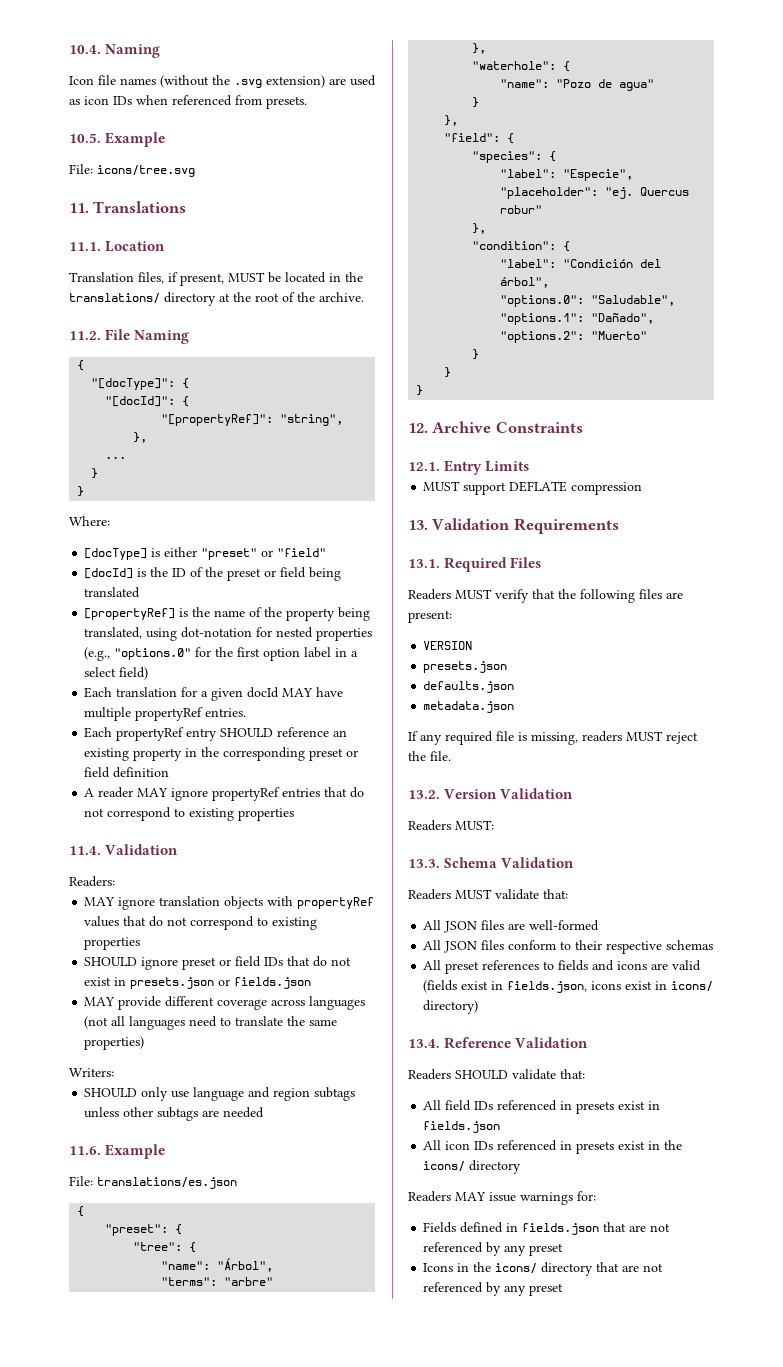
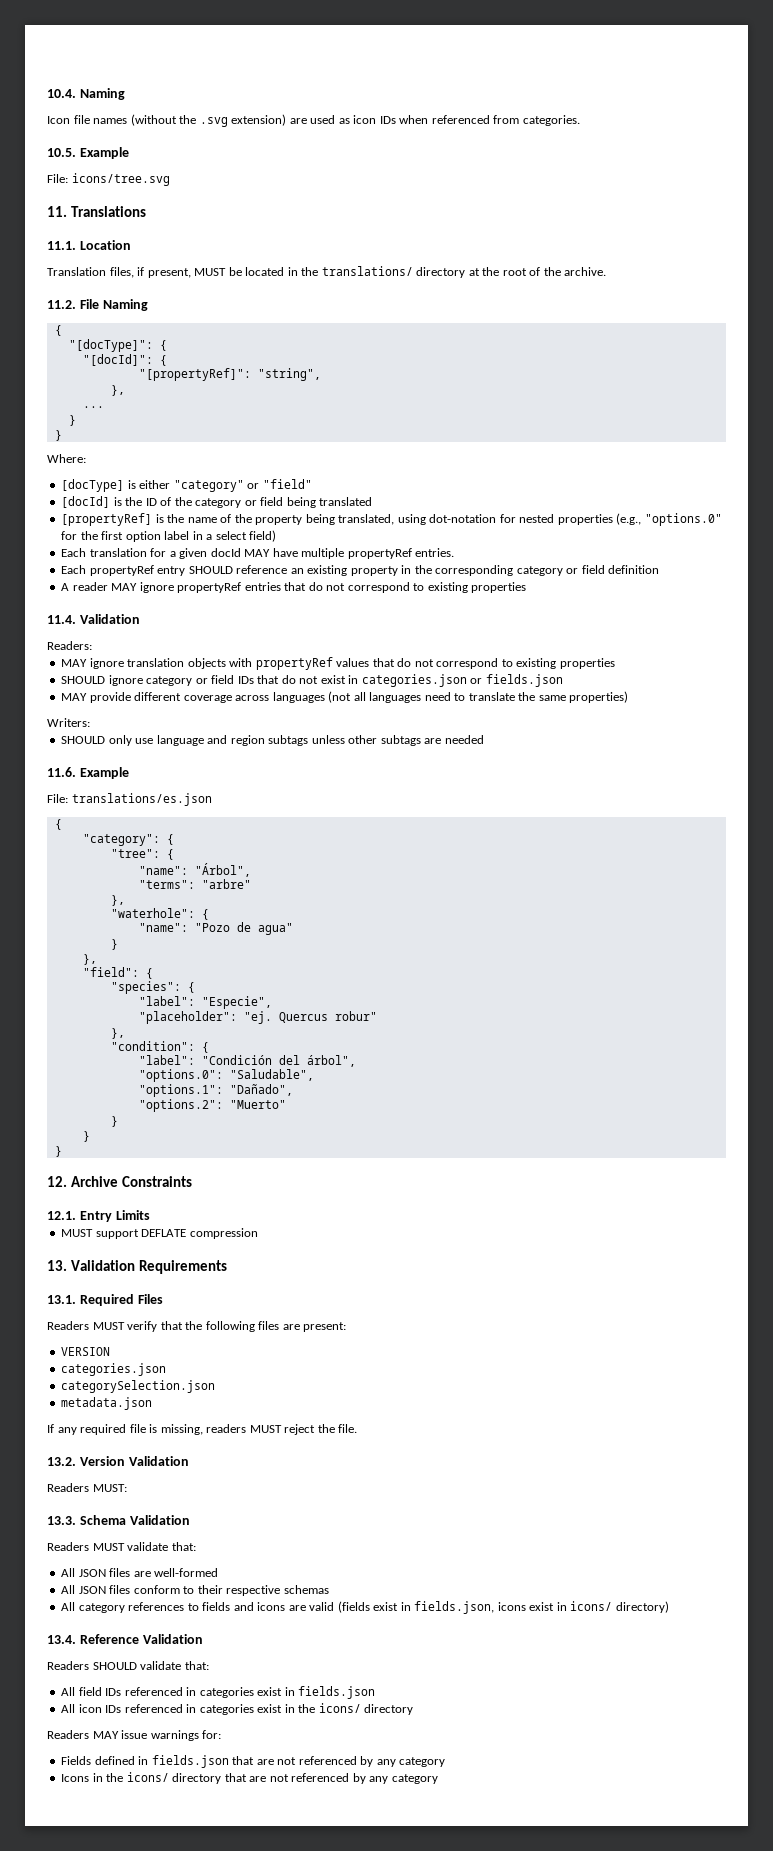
[266,96,307,109] presets. -> [522,115,580,126] categories.
[201,548,258,560] "preset" -> [173,480,244,492] "category"
[227,568,262,581] preset -> [195,498,242,508] category
[309,748,344,761] preset -> [516,566,563,576] category
[182,957,217,970] preset -> [146,676,193,686] category
[130,977,215,989] presets.json -> [361,674,467,687] categories.json
[105,1224,169,1236] "preset": -> [82,834,160,846] "category":
[423,661,508,673] [423,681,515,693] presets.json // defaults.json -> [61,1363,167,1376] [61,1380,216,1393] categories.json // categorySelection.json
[445,961,480,974] preset -> [78,1603,125,1613] category
[576,1101,615,1114] presets -> [199,1687,254,1698] categories
[576,1141,615,1154] presets -> [199,1704,254,1715] categories
[529,1243,564,1256] preset -> [399,1757,446,1767] category
[529,1283,564,1296] preset -> [391,1774,438,1784] category

